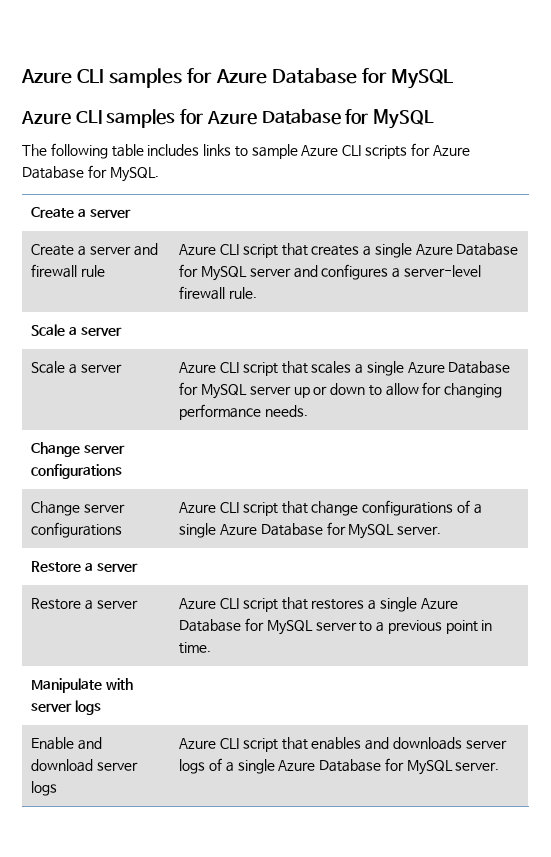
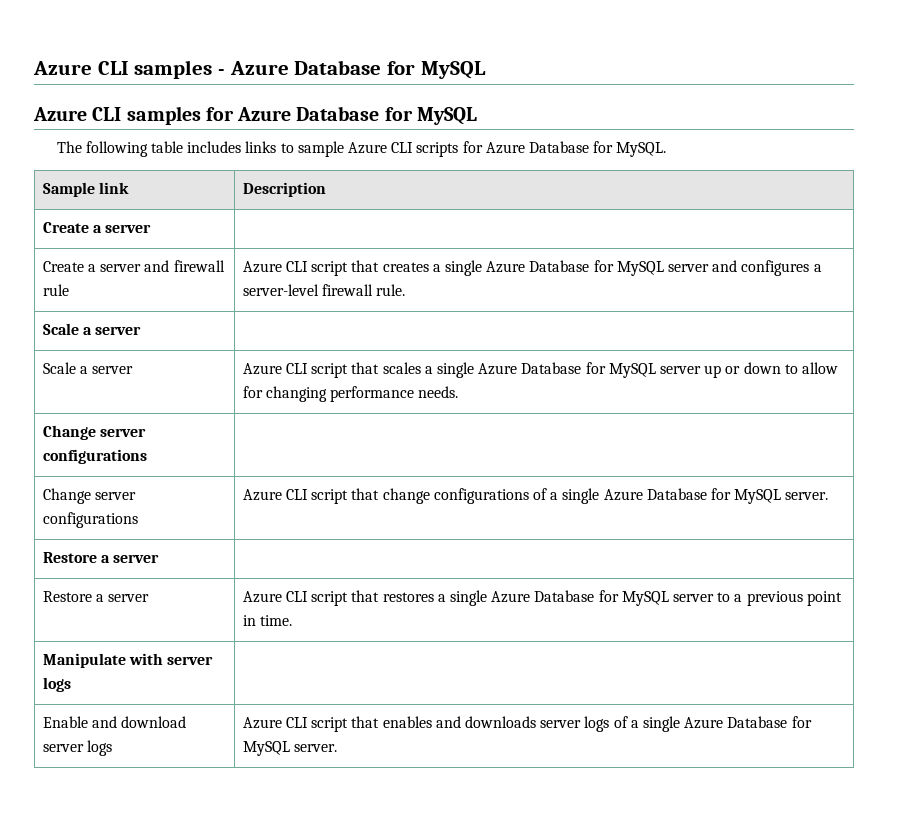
[21,68,213,88] Azure CLI samples for -> [33,60,226,79] Azure CLI samples -
(159, 174) none -> [42,182,130,197] [242,182,326,197] // Sample link | Description

